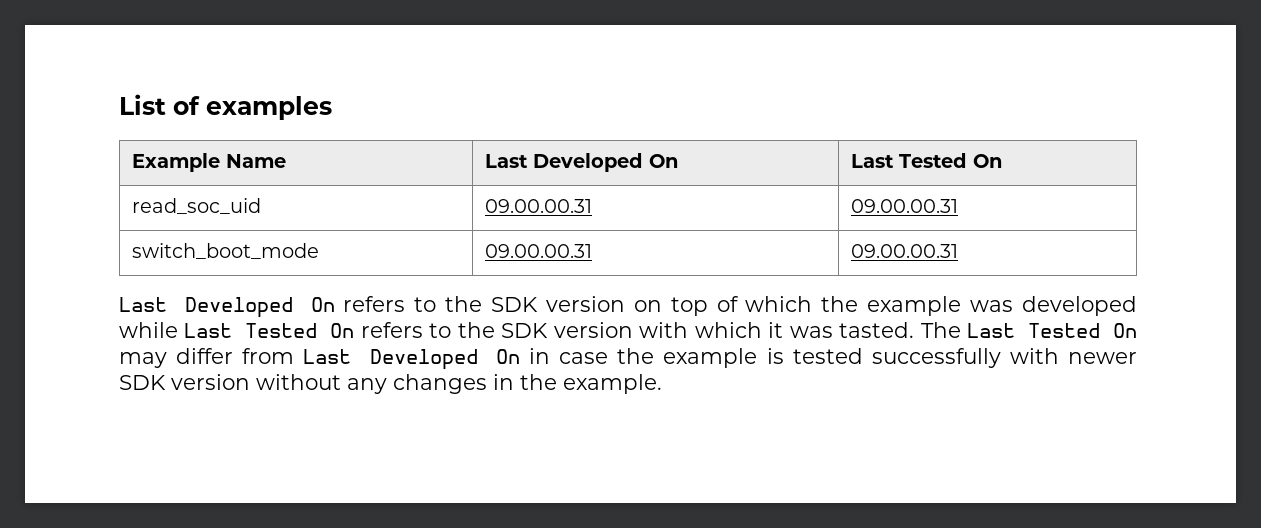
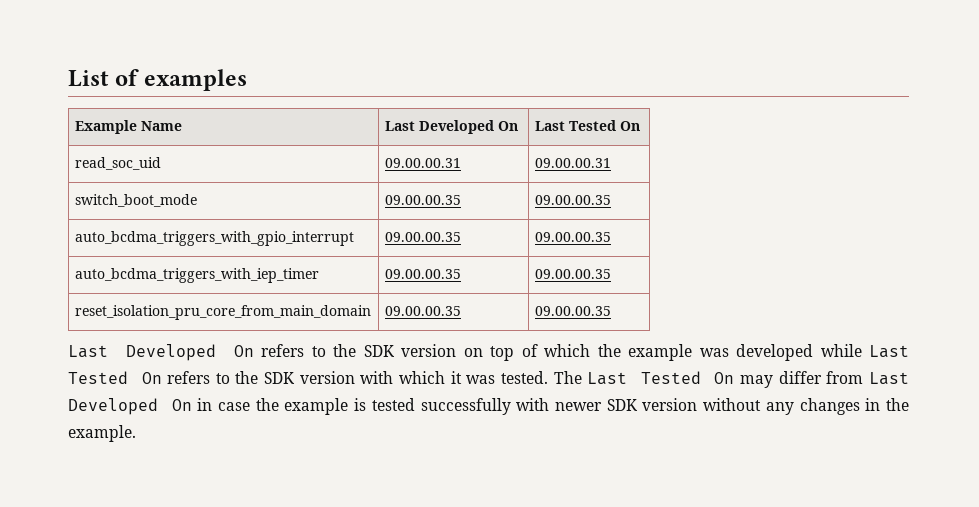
[485,244,593,258] [851,244,959,258] 09.00.00.31 | 09.00.00.31 -> [384,195,461,205] [534,195,611,205] [74,231,354,246] [384,232,461,242] [534,232,611,242] [74,268,319,283] [384,269,461,279] [534,269,611,279] [74,305,371,320] [384,306,461,316] [534,306,611,316] 09.00.00.35 | 09.00.00.35 // auto_bcdma_triggers_with_gpio_interrupt | 09.00.00.35 | 09.00.00.35 // auto_bcdma_triggers_with_iep_timer | 09.00.00.35 | 09.00.00.35 // reset_isolation_pru_core_from_main_domain | 09.00.00.35 | 09.00.00.35
[839,322,915,338] tasted. -> [501,371,549,384] tested.

